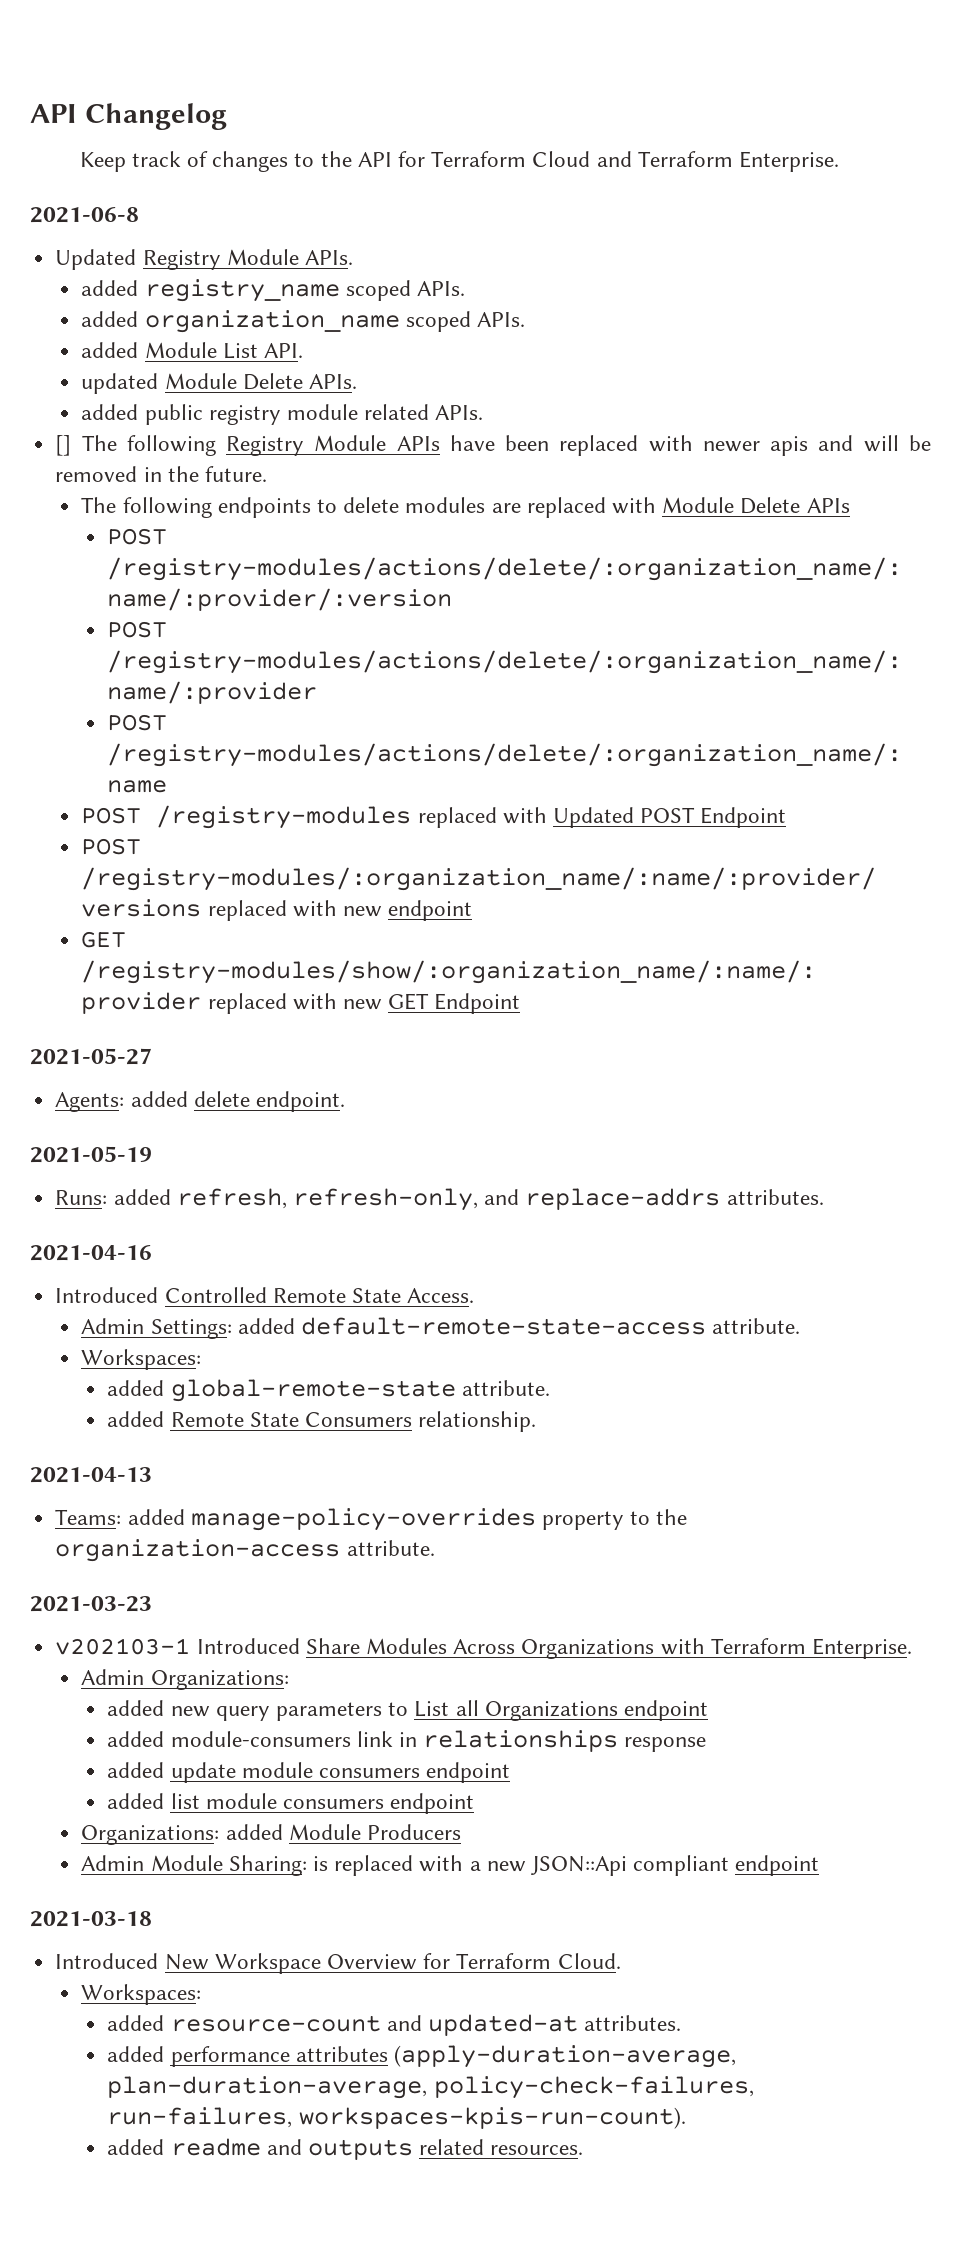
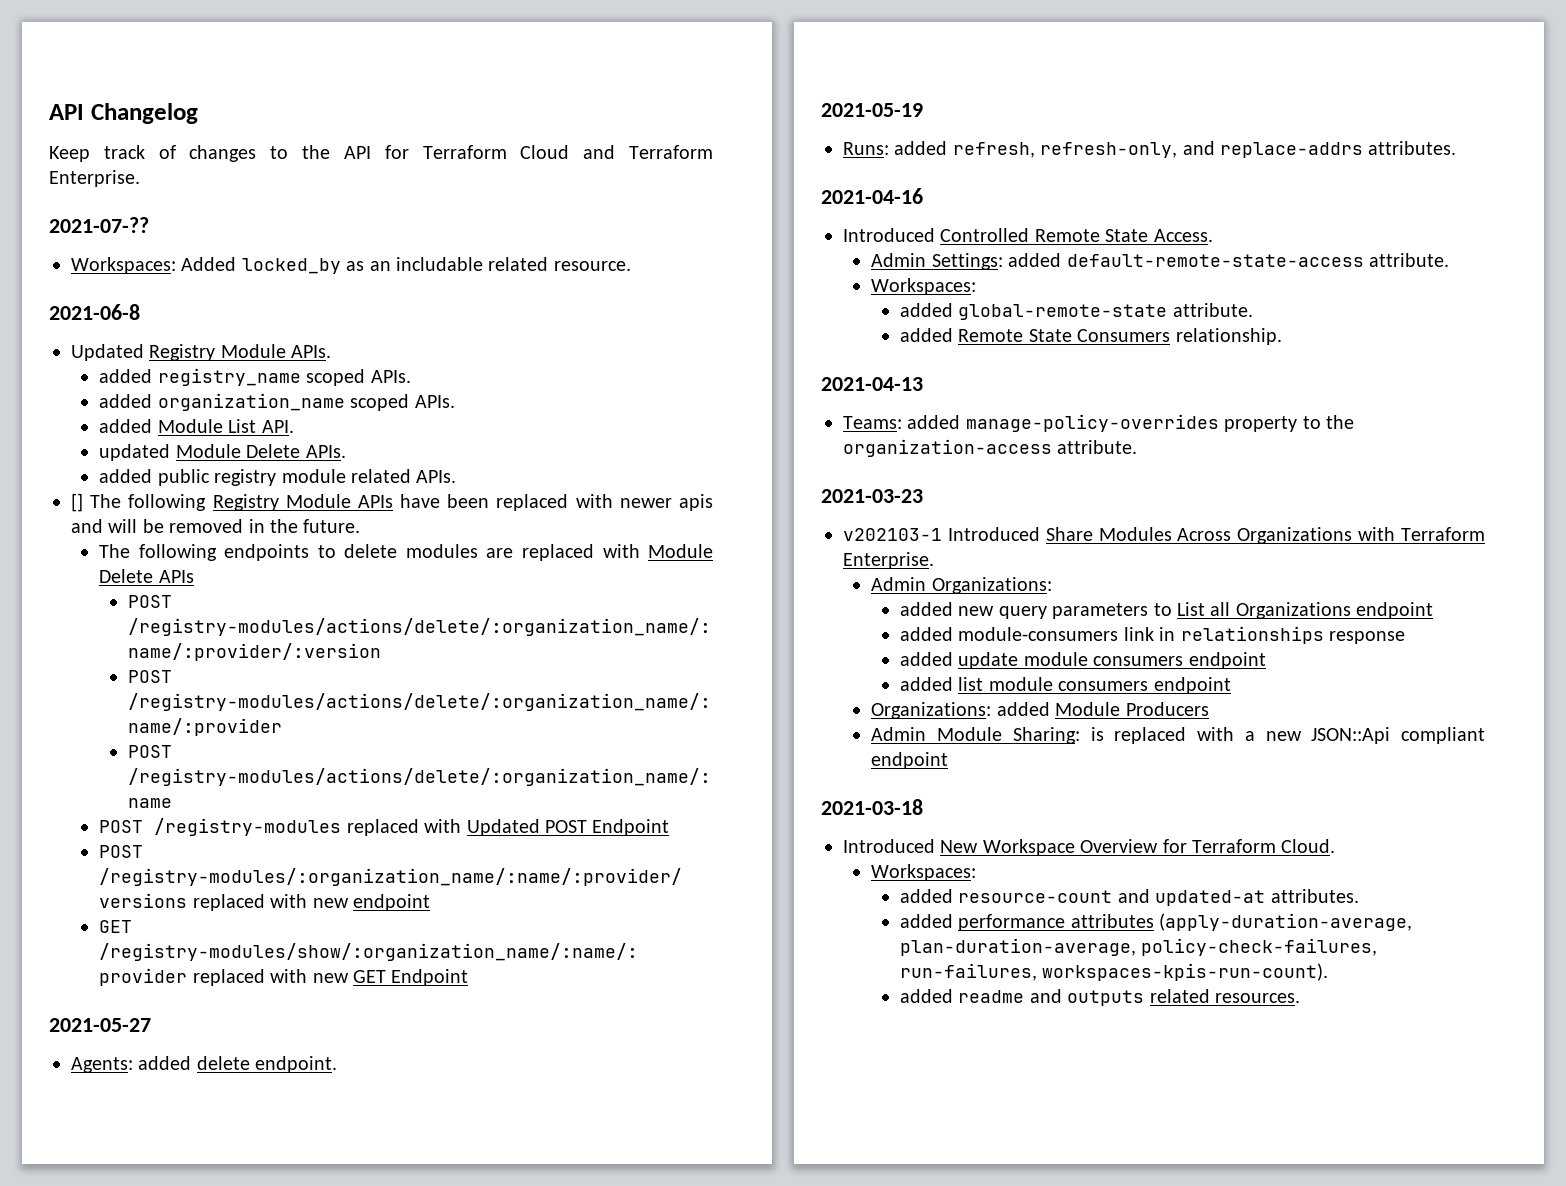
(840, 161) none -> [49,217,149,233] [71,257,631,274] // 2021-07-?? // Workspaces: Added locked_by as an includable related resource.

